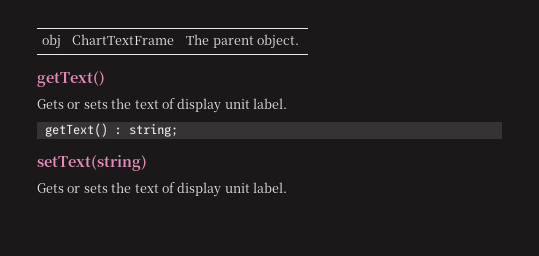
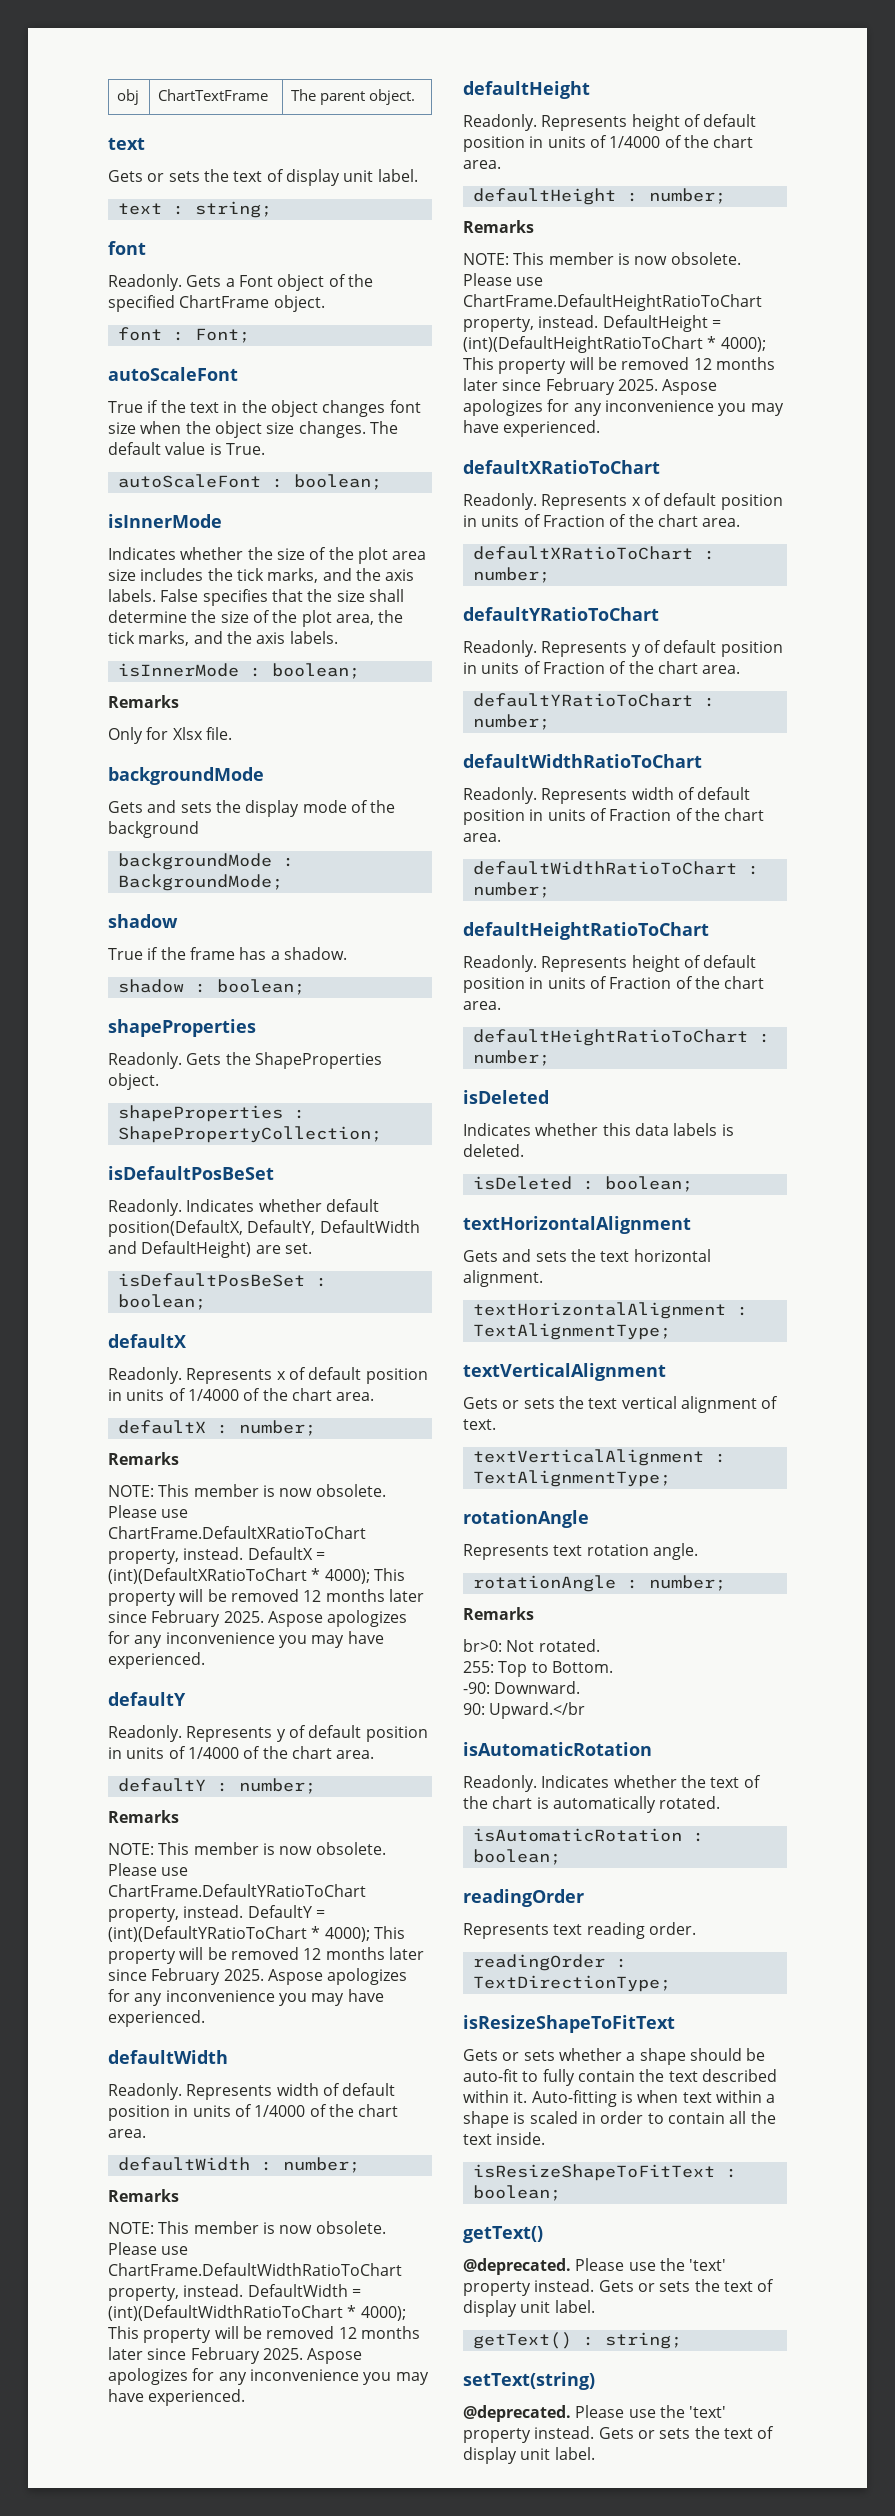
[37,71,105,87] getText() // -> [108,137,145,150] [108,169,418,186] [117,201,272,218] [108,241,146,255] [108,274,373,291] [108,295,325,312] [117,327,250,343] [108,367,238,381] [108,400,421,417] [108,421,398,438] [108,442,265,455] [117,474,382,490] [108,514,222,528] [108,547,427,564] [108,568,415,583] [108,589,404,606] [108,610,404,627] [108,631,338,646] [117,663,360,679] [108,695,179,708] [108,727,232,744] [108,767,264,785] [108,800,396,817] [108,821,199,838] [117,853,294,870] [117,874,283,891] [108,914,178,928] [108,947,347,960] [117,979,305,995] [108,1019,256,1037] [108,1052,382,1069] [108,1073,159,1090] [117,1105,305,1122] [117,1126,382,1143] [108,1166,274,1180] [108,1199,379,1216] [108,1220,420,1237] [108,1241,312,1258] [117,1273,327,1287] [117,1294,206,1310] [108,1334,186,1348] [108,1367,428,1384] [108,1388,375,1401] [117,1420,316,1436] [108,1452,179,1465] [108,1484,386,1497] [108,1505,189,1518] [108,1526,366,1539] [108,1547,325,1564] [108,1568,405,1584] [108,1589,424,1606] [108,1610,408,1627] [108,1631,384,1648] [108,1652,205,1669] [108,1692,186,1706] [108,1725,428,1742] [108,1746,375,1759] [117,1778,316,1794] [108,1810,179,1823] [108,1842,386,1855] [108,1863,189,1876] [108,1884,366,1897] [108,1905,325,1922] [108,1926,405,1942] [108,1947,424,1964] [108,1968,408,1985] [108,1989,384,2006] [108,2010,205,2027] [108,2050,228,2064] [108,2083,396,2100] [108,2104,399,2121] [108,2129,146,2138] [117,2157,360,2173] [108,2189,179,2202] [108,2221,386,2234] [108,2242,189,2255] [108,2263,402,2276] [108,2284,361,2301] [108,2305,406,2321] [108,2326,420,2343] [108,2347,363,2364] [108,2368,429,2385] [108,2389,246,2406] [463,81,590,99] [463,114,757,131] [463,135,754,152] [463,160,501,169] [472,188,726,205] [463,220,534,233] [463,252,741,265] [463,273,544,286] [463,294,762,311] [463,315,721,332] [463,336,766,353] [463,357,775,374] [463,378,718,395] [463,399,784,416] [463,420,601,437] [463,460,660,474] [463,493,783,510] [463,514,741,527] [472,546,715,560] [472,567,550,583] [463,607,659,621] [463,640,783,657] [463,661,741,674] [472,693,715,707] [472,714,550,730] [463,754,702,768] [463,787,751,804] [463,808,765,825] [463,833,501,842] [472,861,759,875] [472,882,550,898] [463,922,709,940] [463,955,757,972] [463,976,765,993] [463,1001,501,1010] [472,1029,770,1046] [472,1050,550,1066] [463,1090,549,1104] [463,1123,734,1136] [463,1144,524,1157] [472,1176,693,1192] [463,1216,691,1234] [463,1249,711,1262] [463,1270,543,1287] [472,1302,748,1319] [472,1323,671,1340] [463,1363,666,1381] [463,1396,779,1413] [463,1419,496,1430] [472,1449,726,1466] [472,1470,671,1487] [463,1510,589,1528] [463,1543,698,1560] [472,1575,726,1592] [463,1607,534,1620] [463,1639,600,1652] [463,1661,613,1677] [463,1681,581,1694] [463,1702,586,1719] [463,1742,652,1756] [463,1775,761,1792] [463,1796,721,1813] [472,1828,704,1842] [472,1849,561,1865] [463,1889,584,1907] [463,1922,696,1939] [472,1954,627,1971] [472,1975,671,1992] [463,2015,675,2033] [463,2048,766,2065] [463,2069,777,2086] [463,2090,776,2107] [463,2111,776,2128] [463,2132,546,2145] [472,2164,737,2181] [472,2185,561,2201] [463,2226,543,2243] [463,2258,727,2275] [463,2279,595,2296] text // Gets or sets the text of display unit label. // text : string; // font // Readonly. Gets a Font object of the specified ChartFrame object. // font : Font; // autoScaleFont // True if the text in the object changes font size when the object size changes. The default value is True. // autoScaleFont : boolean; // isInnerMode // Indicates whether the size of the plot area size includes the tick marks, and the axis labels. False specifies that the size shall determine the size of the plot area, the tick marks, and the axis labels. // isInnerMode : boolean; // Remarks // Only for Xlsx file. // backgroundMode // Gets and sets the display mode of the background // backgroundMode : BackgroundMode; // shadow // True if the frame has a shadow. // shadow : boolean; // shapeProperties // Readonly. Gets the ShapeProperties object. // shapeProperties : ShapePropertyCollection; // isDefaultPosBeSet // Readonly. Indicates whether default position(DefaultX, DefaultY, DefaultWidth and DefaultHeight) are set. // isDefaultPosBeSet : boolean; // defaultX // Readonly. Represents x of default position in units of 1/4000 of the chart area. // defaultX : number; // Remarks // NOTE: This member is now obsolete. Please use ChartFrame.DefaultXRatioToChart property, instead. DefaultX = (int)(DefaultXRatioToChart * 4000); This property will be removed 12 months later since February 2025. Aspose apologizes for any inconvenience you may have experienced. // defaultY // Readonly. Represents y of default position in units of 1/4000 of the chart area. // defaultY : number; // Remarks // NOTE: This member is now obsolete. Please use ChartFrame.DefaultYRatioToChart property, instead. DefaultY = (int)(DefaultYRatioToChart * 4000); This property will be removed 12 months later since February 2025. Aspose apologizes for any inconvenience you may have experienced. // defaultWidth // Readonly. Represents width of default position in units of 1/4000 of the chart area. // defaultWidth : number; // Remarks // NOTE: This member is now obsolete. Please use ChartFrame.DefaultWidthRatioToChart property, instead. DefaultWidth = (int)(DefaultWidthRatioToChart * 4000); This property will be removed 12 months later since February 2025. Aspose apologizes for any inconvenience you may have experienced. // defaultHeight // Readonly. Represents height of default position in units of 1/4000 of the chart area. // defaultHeight : number; // Remarks // NOTE: This member is now obsolete. Please use ChartFrame.DefaultHeightRatioToChart property, instead. DefaultHeight = (int)(DefaultHeightRatioToChart * 4000); This property will be removed 12 months later since February 2025. Aspose apologizes for any inconvenience you may have experienced. // defaultXRatioToChart // Readonly. Represents x of default position in units of Fraction of the chart area. // defaultXRatioToChart : number; // defaultYRatioToChart // Readonly. Represents y of default position in units of Fraction of the chart area. // defaultYRatioToChart : number; // defaultWidthRatioToChart // Readonly. Represents width of default position in units of Fraction of the chart area. // defaultWidthRatioToChart : number; // defaultHeightRatioToChart // Readonly. Represents height of default position in units of Fraction of the chart area. // defaultHeightRatioToChart : number; // isDeleted // Indicates whether this data labels is deleted. // isDeleted : boolean; // textHorizontalAlignment // Gets and sets the text horizontal alignment. // textHorizontalAlignment : TextAlignmentType; // textVerticalAlignment // Gets or sets the text vertical alignment of text. // textVerticalAlignment : TextAlignmentType; // rotationAngle // Represents text rotation angle. // rotationAngle : number; // Remarks // br>0: Not rotated. // 255: Top to Bottom. // -90: Downward. // 90: Upward.</br // isAutomaticRotation // Readonly. Indicates whether the text of the chart is automatically rotated. // isAutomaticRotation : boolean; // readingOrder // Represents text reading order. // readingOrder : TextDirectionType; // isResizeShapeToFitText // Gets or sets whether a shape should be auto-fit to fully contain the text described within it. Auto-fitting is when text within a shape is scaled in order to contain all the text inside. // isResizeShapeToFitText : boolean; // getText() // @deprecated. Please use the 'text' property instead.
(147, 163) none -> [463,2405,727,2422] [463,2426,595,2443] @deprecated. Please use the 'text' property instead.

